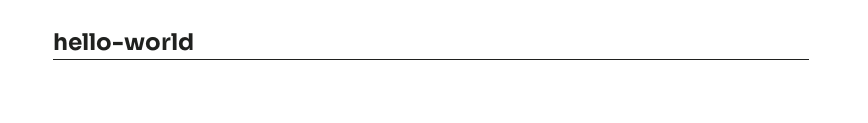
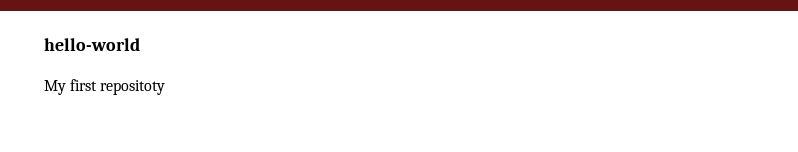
(194, 42) none -> [44,79,166,95] // My first repositoty

